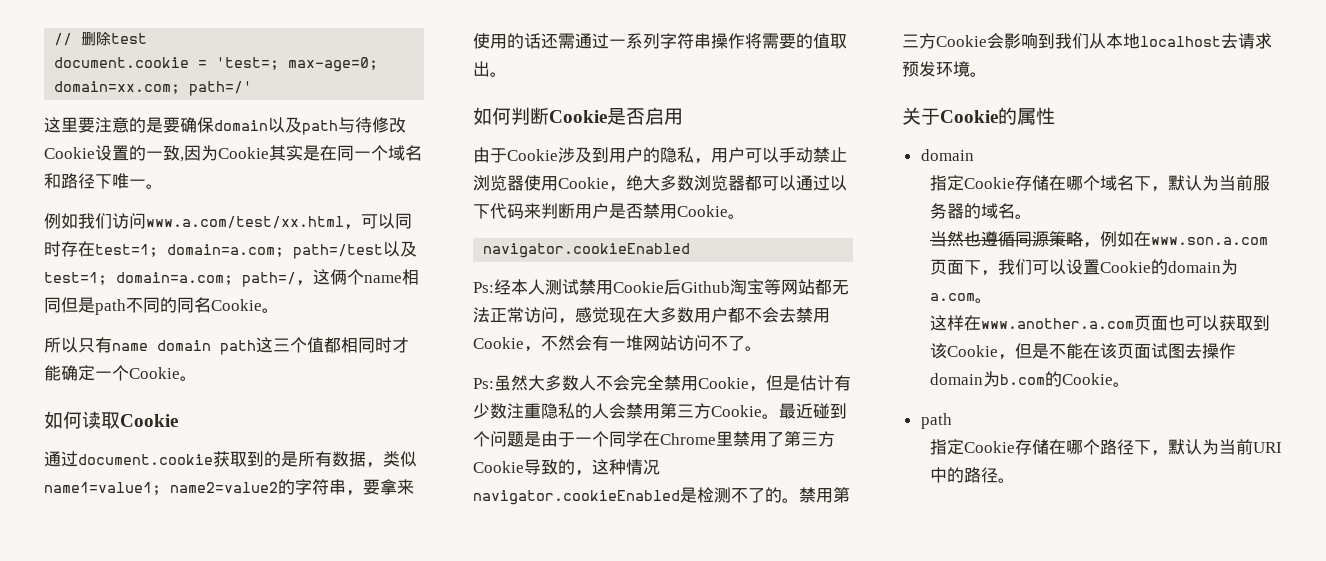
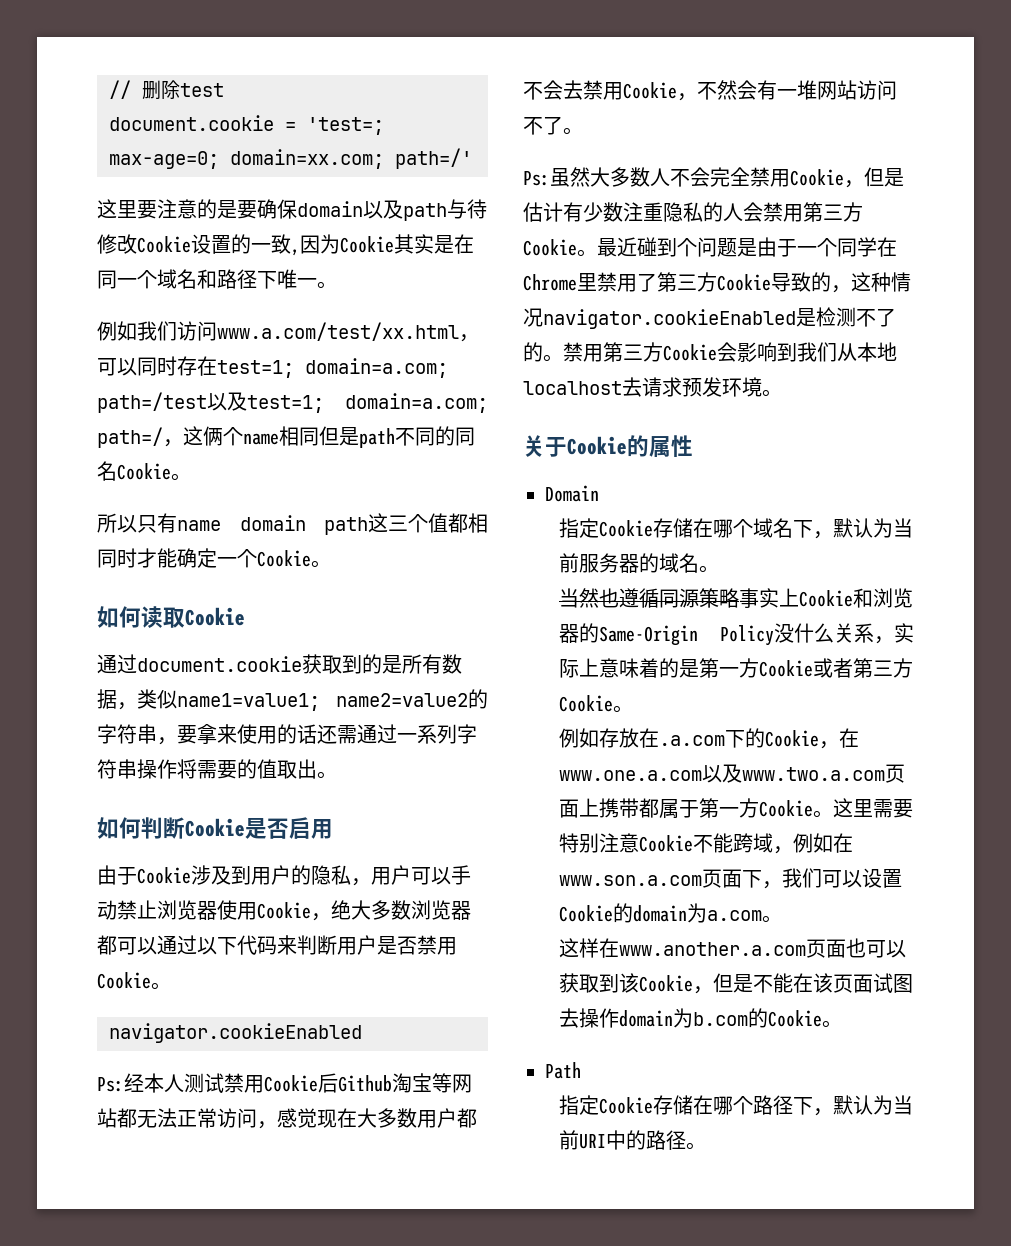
[920,149,974,161] domain -> [545,485,599,502] Domain
(1083, 239) none -> [738,588,913,608] [558,623,914,646] [558,658,913,678] [558,695,633,713] [558,728,859,749] [558,764,905,783] [558,798,913,819] [558,833,773,853] 事实上Cookie和浏览器的Same-Origin Policy没什么关系，实际上意味着的是第一方Cookie或者第三方Cookie。 // 例如存放在.a.com下的Cookie，在www.one.a.com以及www.two.a.com页面上携带都属于第一方Cookie。这里需要特别注意Cookie不能跨域
[920,413,952,429] path -> [545,1062,581,1079] Path

